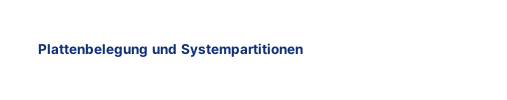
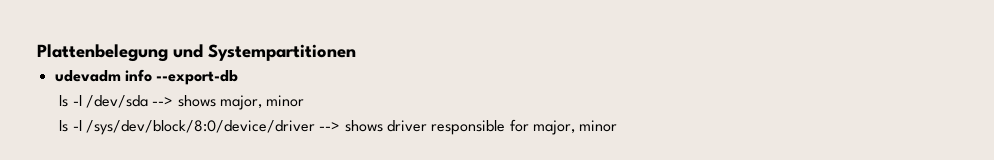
(303, 50) none -> [54,69,239,85] [59,95,305,110] [59,119,618,135] // udevadm info --export-db // ls -l /dev/sda --> shows major, minor // ls -l /sys/dev/block/8:0/device/driver --> shows driver responsible for major, minor

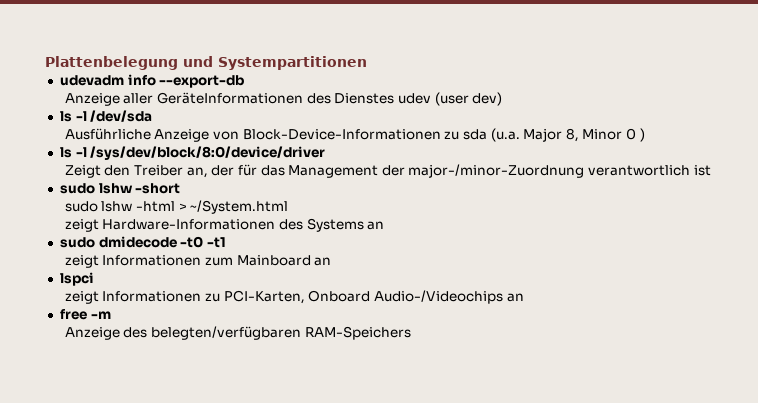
[59,95,305,110] [59,119,618,135] ls -l /dev/sda --> shows major, minor // ls -l /sys/dev/block/8:0/device/driver --> shows driver responsible for major, minor -> [64,92,503,106] [59,110,153,122] [64,128,645,142] [59,146,326,160] [64,164,711,178] [59,183,181,194] [64,200,289,214] [64,218,385,232] [59,236,226,248] [64,255,332,268] [59,272,94,286] [64,290,524,304] [59,309,111,320] [64,326,411,340] Anzeige aller GeräteInformationen des Dienstes udev (user dev) // ls -l /dev/sda // Ausführliche Anzeige von Block-Device-Informationen zu sda (u.a. Major 8, Minor 0 ) // ls -l /sys/dev/block/8:0/device/driver // Zeigt den Treiber an, der für das Management der major-/minor-Zuordnung verantwortlich ist // sudo lshw -short // sudo lshw -html > ~/System.html // zeigt Hardware-Informationen des Systems an // sudo dmidecode -t0 -t1 // zeigt Informationen zum Mainboard an // lspci // zeigt Informationen zu PCI-Karten, Onboard Audio-/Videochips an // free -m // Anzeige des belegten/verfügbaren RAM-Speichers

